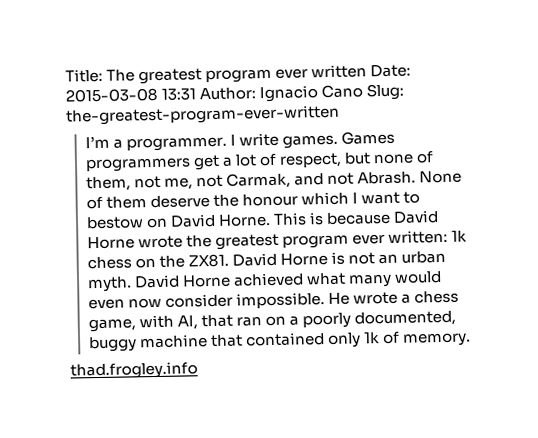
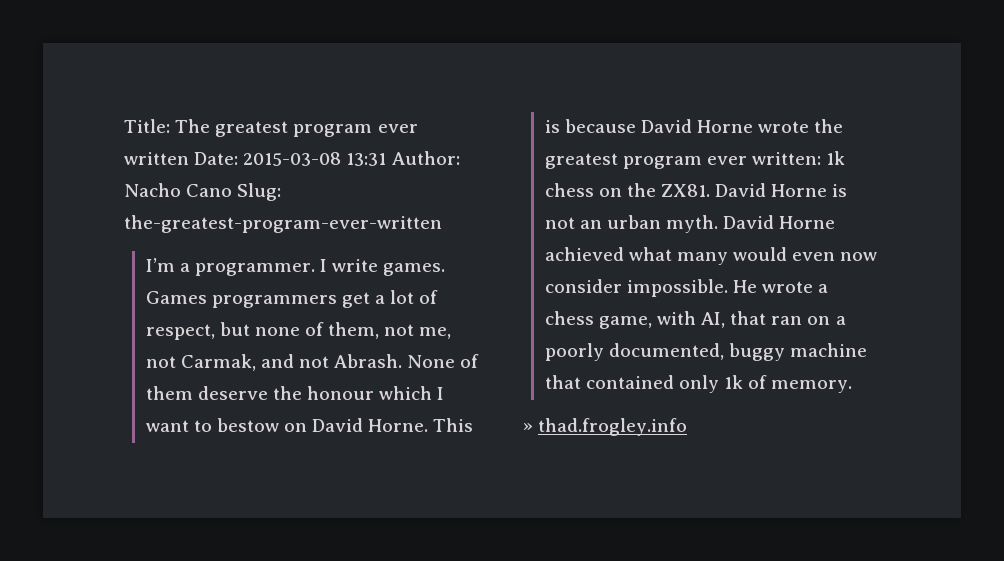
[259,85,319,103] Ignacio -> [124,183,181,197] Nacho
(471, 339) none -> [523,423,533,432] »

